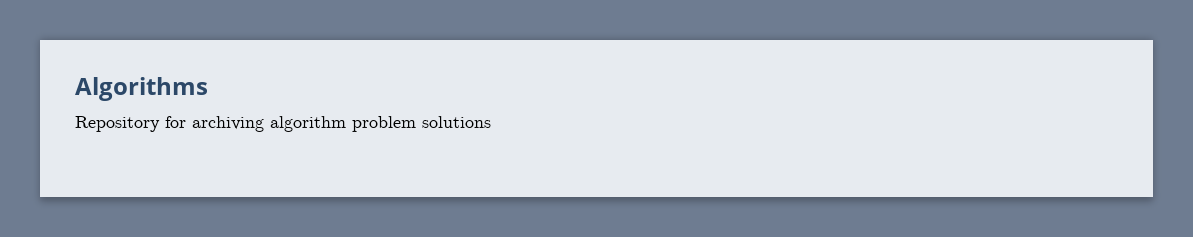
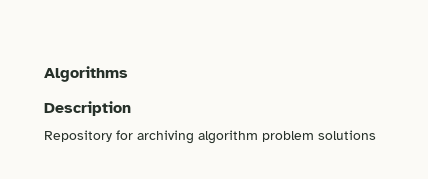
(208, 89) none -> [44,101,131,116] // Description

